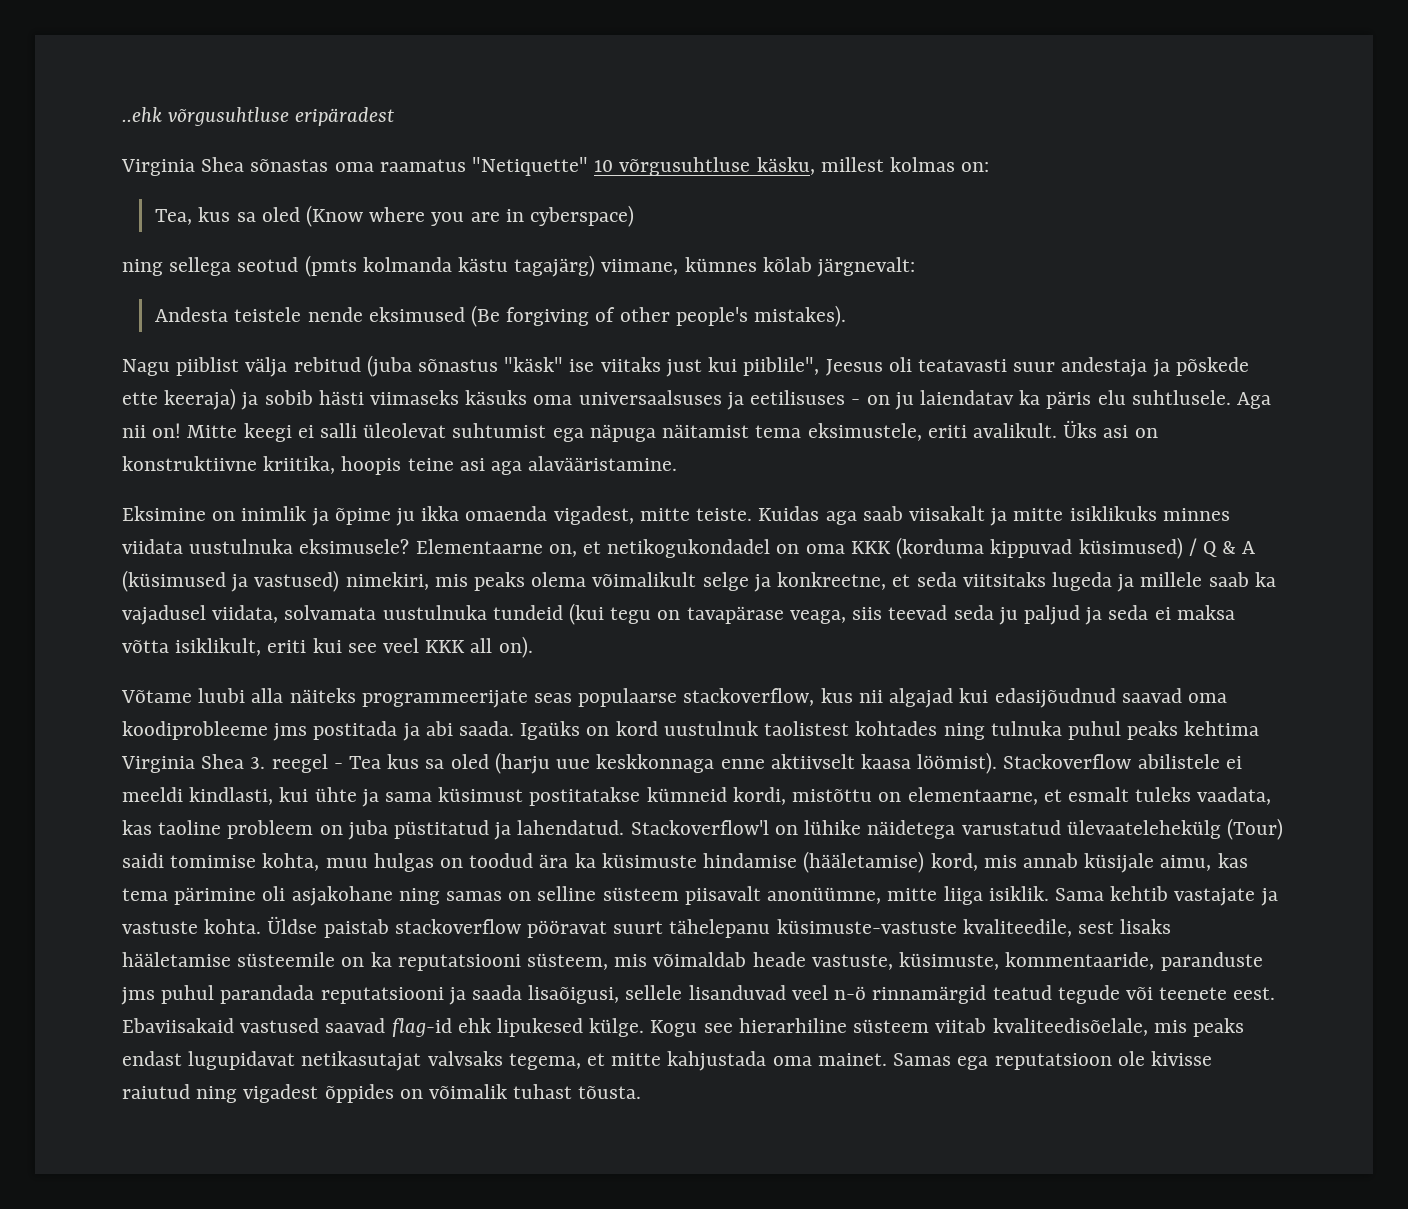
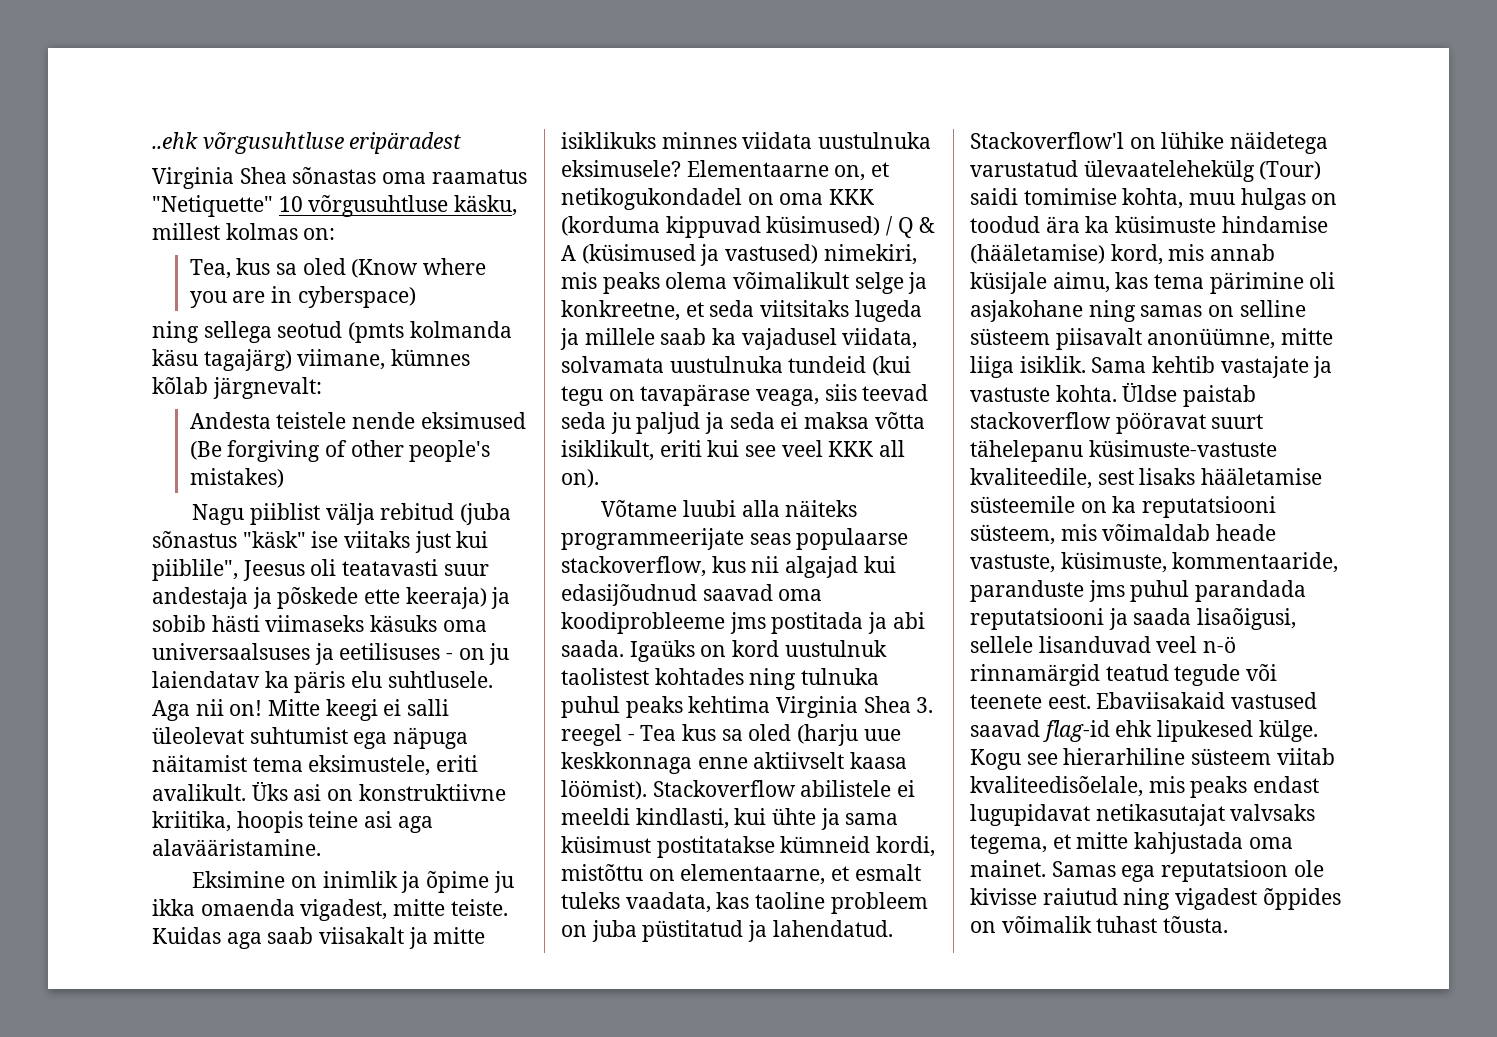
[458,257,509,272] kästu -> [152,349,198,366] käsu
[753,305,846,327] mistakes). -> [189,468,284,488] mistakes)

